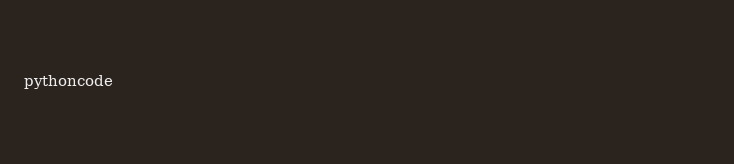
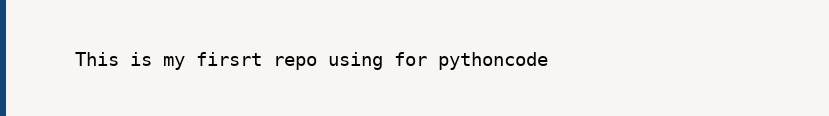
(24, 82) none -> [75,52,427,70] This is my firsrt repo using for

